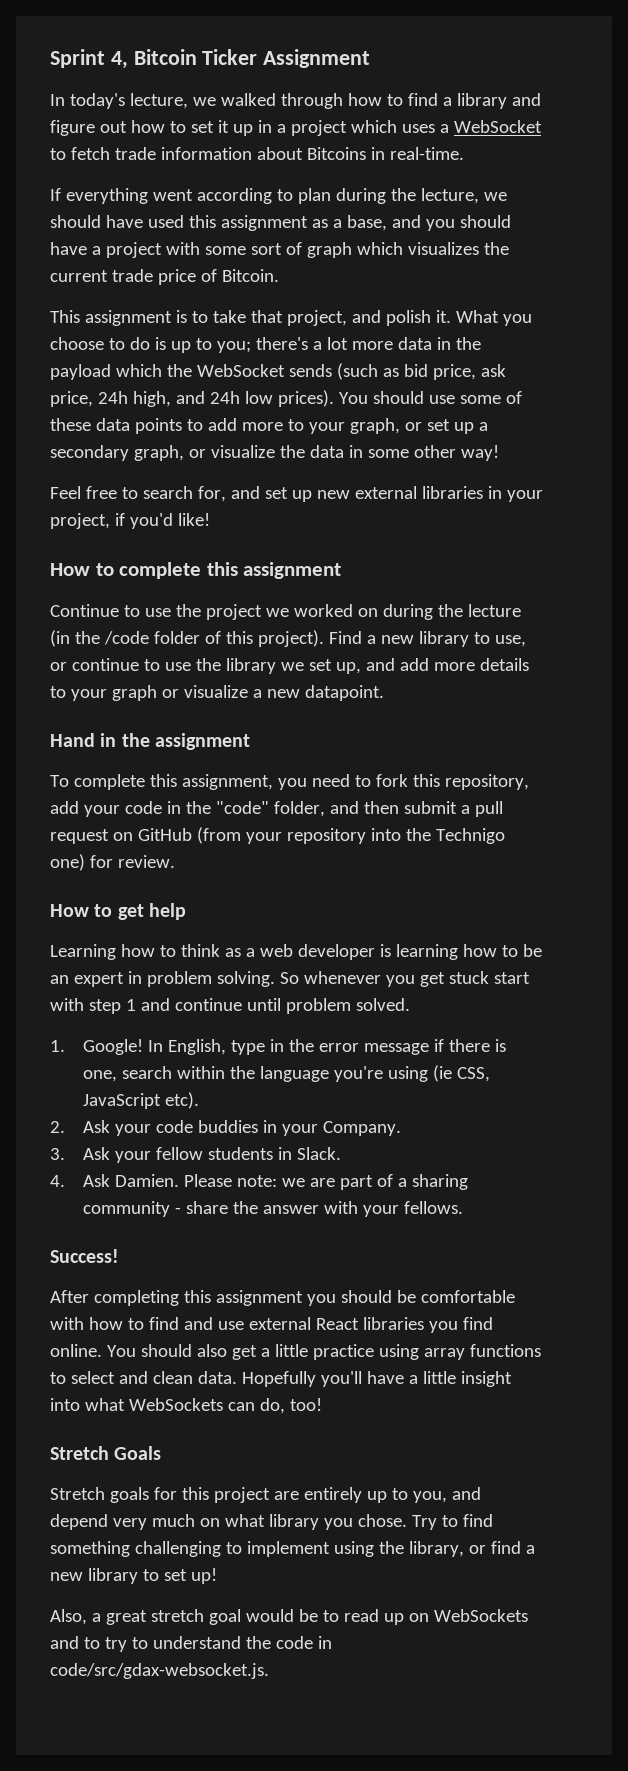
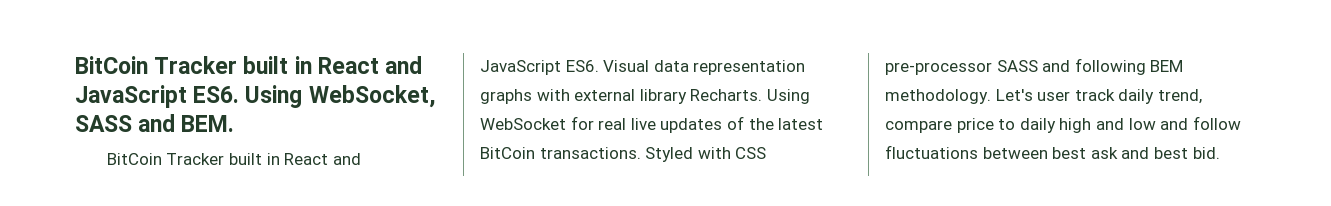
[50,49,371,69] [50,93,541,109] [50,120,542,136] [50,147,464,160] [50,188,507,204] [50,215,511,231] [50,242,509,258] [50,269,279,285] [50,310,532,326] [50,337,481,353] [50,363,506,380] [50,390,522,407] [50,418,488,434] [50,445,499,461] [50,486,543,502] [50,513,210,529] [50,562,342,579] [50,604,521,620] [50,630,526,647] [50,658,529,674] [50,685,384,701] [50,733,250,750] [50,774,529,790] [50,801,503,817] [50,827,505,844] [50,854,175,871] [50,903,186,920] [50,944,542,960] [50,971,530,987] [50,998,410,1014] [50,1039,507,1055] [83,1065,491,1082] [83,1092,200,1109] [50,1120,402,1136] [50,1147,342,1163] [50,1174,469,1190] [83,1201,464,1217] [50,1249,119,1263] [50,1290,515,1306] [50,1317,493,1333] [50,1344,541,1360] [50,1371,512,1387] [50,1398,322,1414] [50,1446,162,1460] [50,1487,481,1503] [50,1514,493,1530] [50,1541,535,1557] [50,1568,217,1584] [50,1609,528,1625] [50,1636,332,1652] [50,1663,269,1679] Sprint 4, Bitcoin Ticker Assignment // In today's lecture, we walked through how to find a library and figure out how to set it up in a project which uses a WebSocket to fetch trade information about Bitcoins in real-time. // If everything went according to plan during the lecture, we should have used this assignment as a base, and you should have a project with some sort of graph which visualizes the current trade price of Bitcoin. // This assignment is to take that project, and polish it. What you choose to do is up to you; there's a lot more data in the payload which the WebSocket sends (such as bid price, ask price, 24h high, and 24h low prices). You should use some of these data points to add more to your graph, or set up a secondary graph, or visualize the data in some other way! // Feel free to search for, and set up new external libraries in your project, if you'd like! // How to complete this assignment // Continue to use the project we worked on during the lecture (in the /code folder of this project). Find a new library to use, or continue to use the library we set up, and add more details to your graph or visualize a new datapoint. // Hand in the assignment // To complete this assignment, you need to fork this repository, add your code in the "code" folder, and then submit a pull request on GitHub (from your repository into the Technigo one) for review. // How to get help // Learning how to think as a web developer is learning how to be an expert in problem solving. So whenever you get stuck start with step 1 and continue until problem solved. // 1. Google! In English, type in the error message if there is one, search within the language you're using (ie CSS, JavaScript etc). // 2. Ask your code buddies in your Company. // 3. Ask your fellow students in Slack. // 4. Ask Damien. Please note: we are part of a sharing community - share the answer with your fellows. // Success! // After completing this assignment you should be comfortable with how to find and use external React libraries you find online. You should also get a little practice using array functions to select and clean data. Hopefully you'll have a little insight into what WebSockets can do, too! // Stretch Goals // Stretch goals for this project are entirely up to you, and depend very much on what library you chose. Try to find something challenging to implement using the library, or find a new library to set up! // Also, a great stretch goal would be to read up on WebSockets and to try to understand the code in code/src/gdax-websocket.js. -> [75,56,423,74] [75,85,436,108] [75,114,235,132] [106,153,361,165] [480,60,806,75] [480,89,810,104] [480,116,824,133] [480,147,767,162] [885,58,1184,75] [885,89,1202,104] [885,116,1241,133] [885,145,1220,159] BitCoin Tracker built in React and JavaScript ES6. Using WebSocket, SASS and BEM. // BitCoin Tracker built in React and JavaScript ES6. Visual data representation graphs with external library Recharts. Using WebSocket for real live updates of the latest BitCoin transactions. Styled with CSS pre-processor SASS and following BEM methodology. Let's user track daily trend, compare price to daily high and low and follow fluctuations between best ask and best bid.

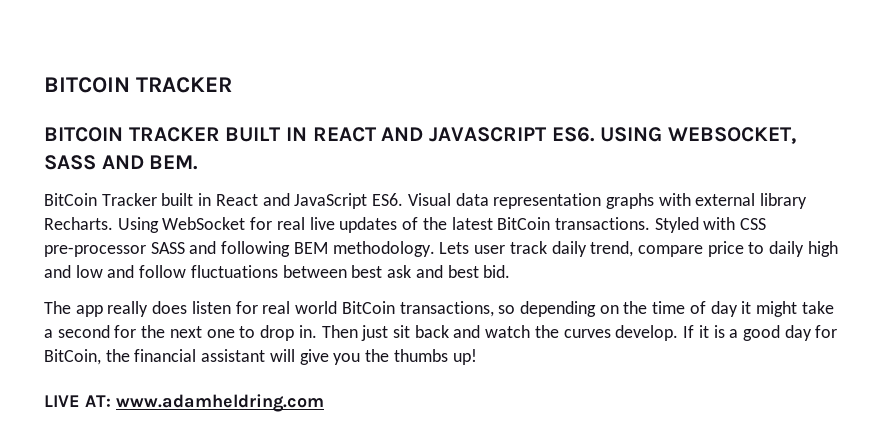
[75,56,423,74] [75,85,436,108] [75,114,176,132] BitCoin Tracker built in React and JavaScript ES6. Using WebSocket, SASS and -> [44,77,233,93] [44,127,797,144] [44,155,144,170] BITCOIN TRACKER // BITCOIN TRACKER BUILT IN REACT AND JAVASCRIPT ES6. USING WEBSOCKET, SASS AND
[995,89,1033,101] Let's -> [439,242,470,254] Lets
(1220, 153) none -> [44,301,834,317] [44,325,838,341] [44,349,477,365] [44,394,324,412] // The app really does listen for real world BitCoin transactions, so depending on the time of day it might take a second for the next one to drop in. Then just sit back and watch the curves develop. If it is a good day for BitCoin, the financial assistant will give you the thumbs up! // LIVE AT: www.adamheldring.com

